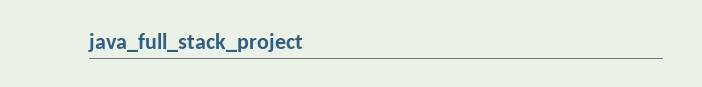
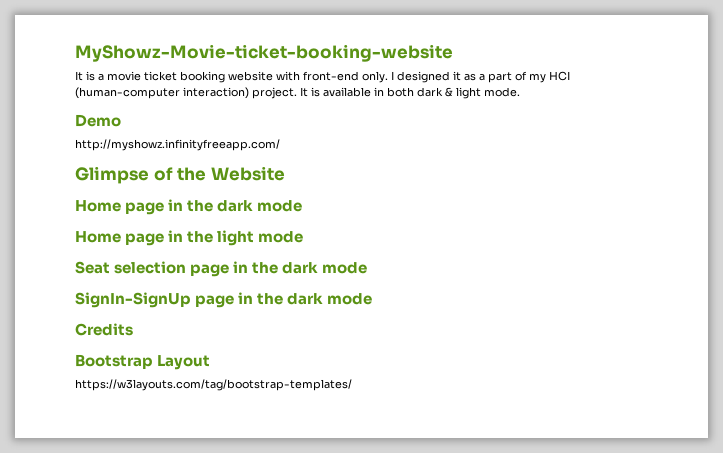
[88,33,303,52] java_full_stack_project -> [75,44,453,62] [75,71,570,83] [75,87,520,99] [75,114,121,127] [75,139,280,151] [75,166,285,184] [75,199,303,215] [75,230,304,246] [75,261,368,277] [75,292,373,308] [75,323,133,336] [75,354,211,370] [75,379,352,391] MyShowz-Movie-ticket-booking-website // It is a movie ticket booking website with front-end only. I designed it as a part of my HCI (human-computer interaction) project. It is available in both dark & light mode. // Demo // http://myshowz.infinityfreeapp.com/ // Glimpse of the Website // Home page in the dark mode // Home page in the light mode // Seat selection page in the dark mode // SignIn-SignUp page in the dark mode // Credits // Bootstrap Layout // https://w3layouts.com/tag/bootstrap-templates/

